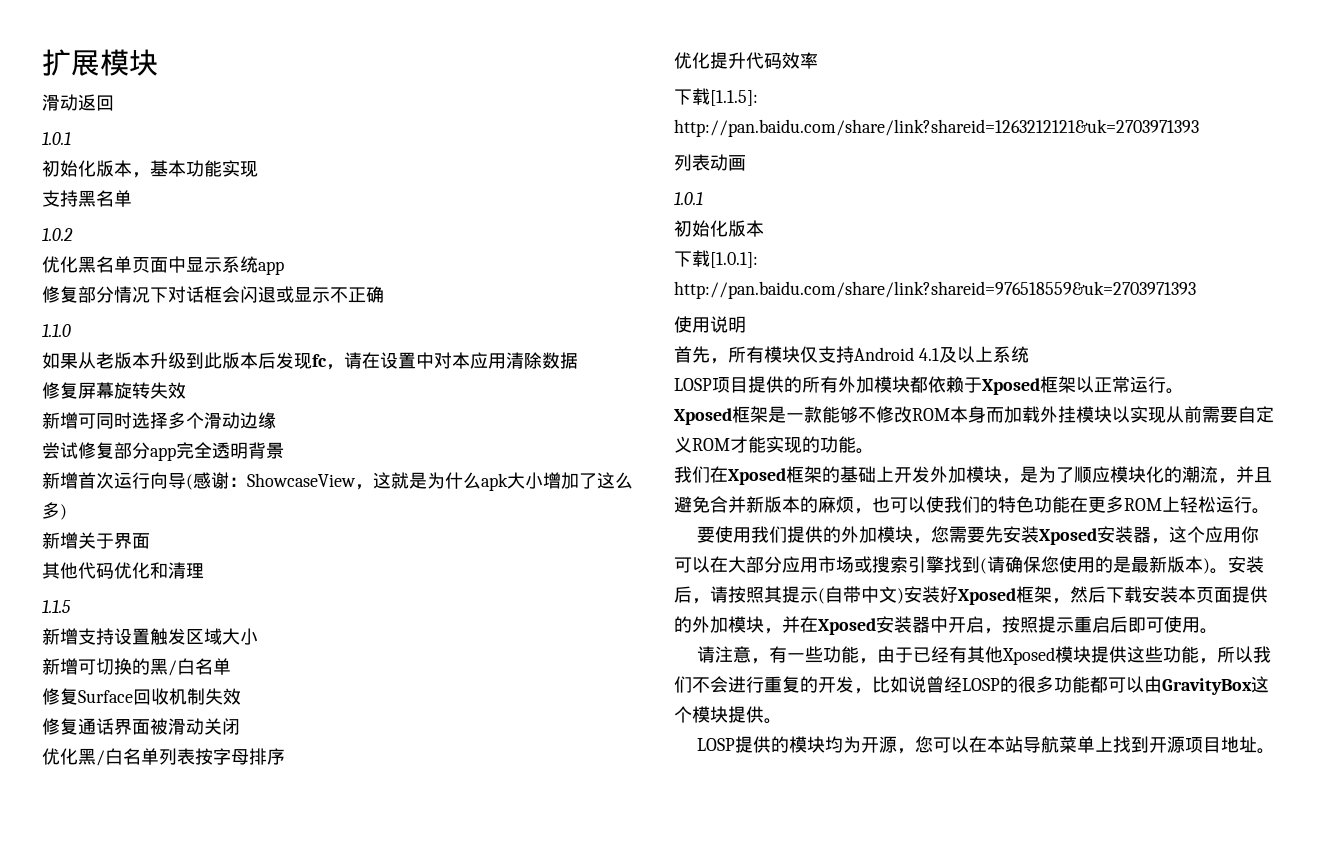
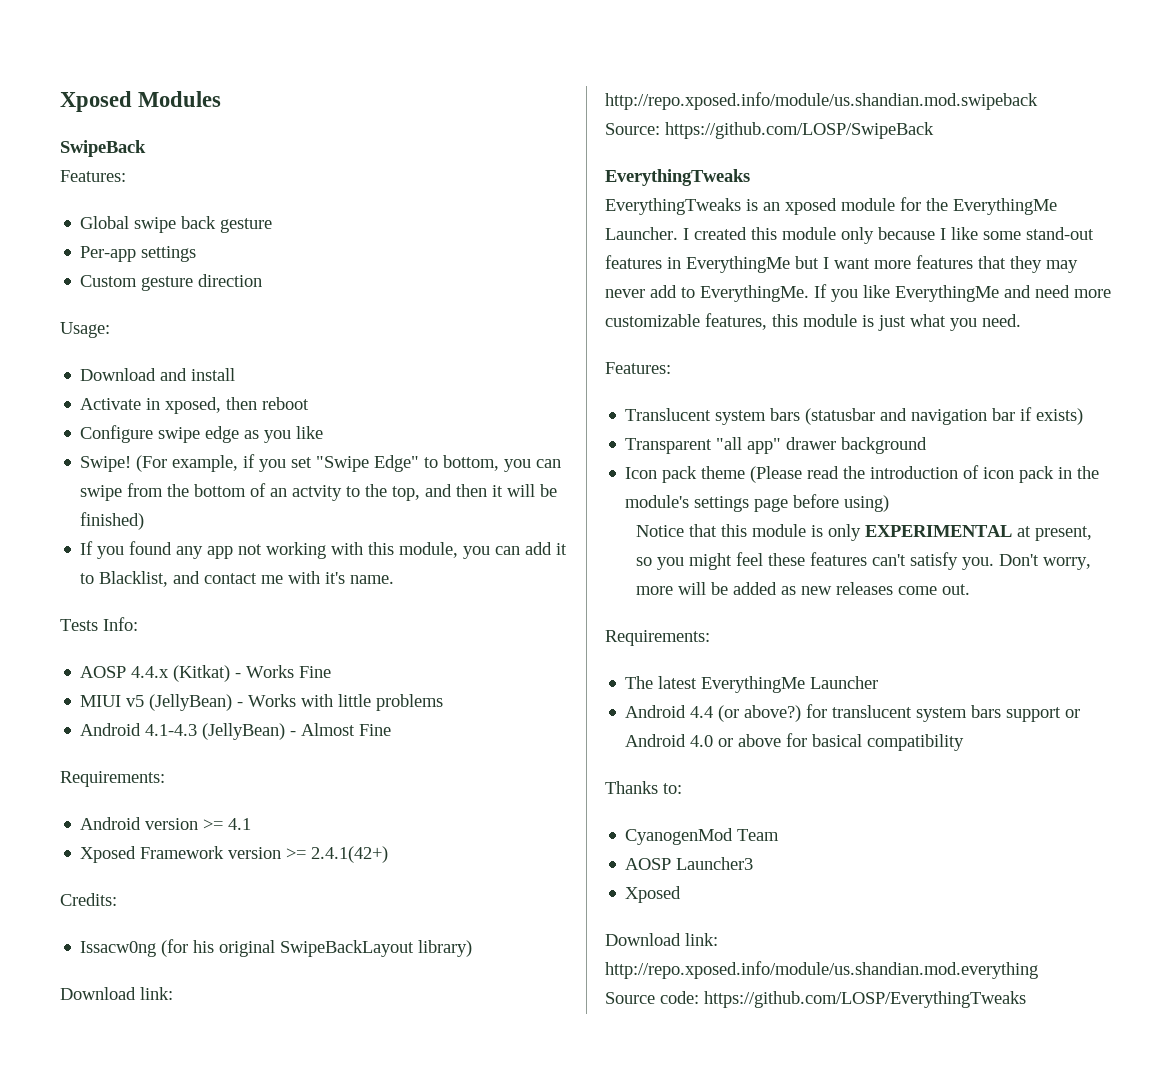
[42,49,158,76] [42,94,114,111] [42,132,71,145] [42,160,258,178] [42,190,132,207] [42,228,73,241] [42,256,284,275] [42,286,384,303] [42,324,71,337] [42,352,578,370] [42,382,186,399] [42,412,276,429] [42,442,284,461] [42,472,633,491] [42,502,67,520] [42,532,150,549] [42,562,204,579] [42,600,71,613] [42,628,258,645] [42,658,231,676] [42,688,241,705] [42,718,240,735] [42,748,285,766] [674,52,818,69] [674,88,758,106] [674,119,1199,137] [674,154,746,171] [674,192,703,205] [674,220,764,237] [674,250,758,268] [674,281,1196,299] [674,316,746,333] [674,346,1029,364] [674,376,1184,395] [674,406,1274,425] [674,436,874,454] [674,466,1272,485] [674,496,1270,514] [697,526,1260,545] [674,556,1264,574] [674,586,1268,605] [674,616,1218,635] [697,646,1272,665] [674,676,1269,695] [674,706,782,724] [697,736,1276,754] 扩展模块 // 滑动返回 // 1.0.1 // 初始化版本，基本功能实现 // 支持黑名单 // 1.0.2 // 优化黑名单页面中显示系统app // 修复部分情况下对话框会闪退或显示不正确 // 1.1.0 // 如果从老版本升级到此版本后发现fc，请在设置中对本应用清除数据 // 修复屏幕旋转失效 // 新增可同时选择多个滑动边缘 // 尝试修复部分app完全透明背景 // 新增首次运行向导(感谢：ShowcaseView，这就是为什么apk大小增加了这么多) // 新增关于界面 // 其他代码优化和清理 // 1.1.5 // 新增支持设置触发区域大小 // 新增可切换的黑/白名单 // 修复Surface回收机制失效 // 修复通话界面被滑动关闭 // 优化黑/白名单列表按字母排序 // 优化提升代码效率 // 下载[1.1.5]: http://pan.baidu.com/share/link?shareid=1263212121&uk=2703971393 // 列表动画 // 1.0.1 // 初始化版本 // 下载[1.0.1]: http://pan.baidu.com/share/link?shareid=976518559&uk=2703971393 // 使用说明 // 首先，所有模块仅支持Android 4.1及以上系统 // LOSP项目提供的所有外加模块都依赖于Xposed框架以正常运行。 // Xposed框架是一款能够不修改ROM本身而加载外挂模块以实现从前需要自定义ROM才能实现的功能。 // 我们在Xposed框架的基础上开发外加模块，是为了顺应模块化的潮流，并且避免合并新版本的麻烦，也可以使我们的特色功能在更多ROM上轻松运行。 // 要使用我们提供的外加模块，您需要先安装Xposed安装器，这个应用你可以在大部分应用市场或搜索引擎找到(请确保您使用的是最新版本)。安装后，请按照其提示(自带中文)安装好Xposed框架，然后下载安装本页面提供的外加模块，并在Xposed安装器中开启，按照提示重启后即可使用。 // 请注意，有一些功能，由于已经有其他Xposed模块提供这些功能，所以我们不会进行重复的开发，比如说曾经LOSP的很多功能都可以由GravityBox这个模块提供。 // LOSP提供的模块均为开源，您可以在本站导航菜单上找到开源项目地址。 -> [60,91,222,112] [60,140,146,157] [60,170,126,182] [80,216,273,233] [80,246,197,262] [80,274,263,291] [60,322,110,338] [80,368,236,381] [80,397,310,414] [80,425,324,443] [80,454,562,472] [80,483,558,501] [80,512,145,530] [80,541,568,559] [80,571,395,587] [60,617,138,631] [80,665,332,682] [80,694,444,711] [80,723,392,740] [60,771,165,787] [80,817,252,830] [80,846,389,863] [60,893,117,906] [80,939,473,957] [60,987,173,1000] [605,92,1038,110] [605,122,934,139] [605,169,750,186] [605,197,1057,215] [605,227,1094,244] [605,255,1078,273] [605,284,1111,302] [605,313,1021,331] [605,362,671,374] [625,407,1084,425] [625,437,928,454] [625,465,1100,483] [625,494,890,512] [636,524,1093,541] [636,552,1092,570] [636,582,971,595] [605,630,710,646] [625,676,879,693] [625,704,1081,722] [625,733,965,751] [605,781,682,794] [625,828,780,845] [625,857,754,870] [625,886,682,903] [605,933,718,946] [605,961,1038,979] [605,991,1026,1008] Xposed Modules // SwipeBack // Features: // Global swipe back gesture // Per-app settings // Custom gesture direction // Usage: // Download and install // Activate in xposed, then reboot // Configure swipe edge as you like // Swipe! (For example, if you set "Swipe Edge" to bottom, you can swipe from the bottom of an actvity to the top, and then it will be finished) // If you found any app not working with this module, you can add it to Blacklist, and contact me with it's name. // Tests Info: // AOSP 4.4.x (Kitkat) - Works Fine // MIUI v5 (JellyBean) - Works with little problems // Android 4.1-4.3 (JellyBean) - Almost Fine // Requirements: // Android version >= 4.1 // Xposed Framework version >= 2.4.1(42+) // Credits: // Issacw0ng (for his original SwipeBackLayout library) // Download link: http://repo.xposed.info/module/us.shandian.mod.swipeback // Source: https://github.com/LOSP/SwipeBack // EverythingTweaks // EverythingTweaks is an xposed module for the EverythingMe Launcher. I created this module only because I like some stand-out features in EverythingMe but I want more features that they may never add to EverythingMe. If you like EverythingMe and need more customizable features, this module is just what you need. // Features: // Translucent system bars (statusbar and navigation bar if exists) // Transparent "all app" drawer background // Icon pack theme (Please read the introduction of icon pack in the module's settings page before using) // Notice that this module is only EXPERIMENTAL at present, so you might feel these features can't satisfy you. Don't worry, more will be added as new releases come out. // Requirements: // The latest EverythingMe Launcher // Android 4.4 (or above?) for translucent system bars support or Android 4.0 or above for basical compatibility // Thanks to: // CyanogenMod Team // AOSP Launcher3 // Xposed // Download link: http://repo.xposed.info/module/us.shandian.mod.everything // Source code: https://github.com/LOSP/EverythingTweaks

